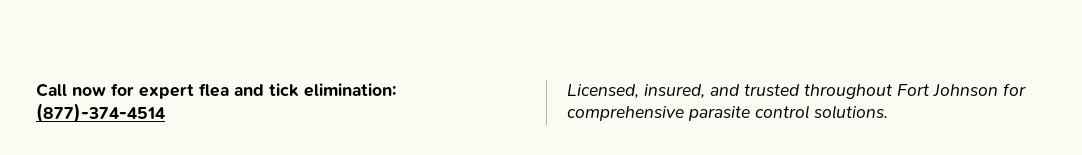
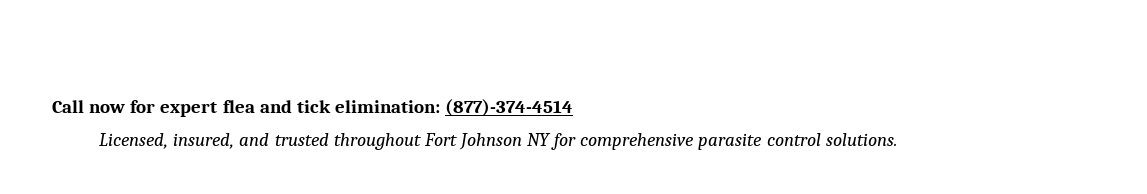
(998, 90) none -> [527,133,552,146] NY

